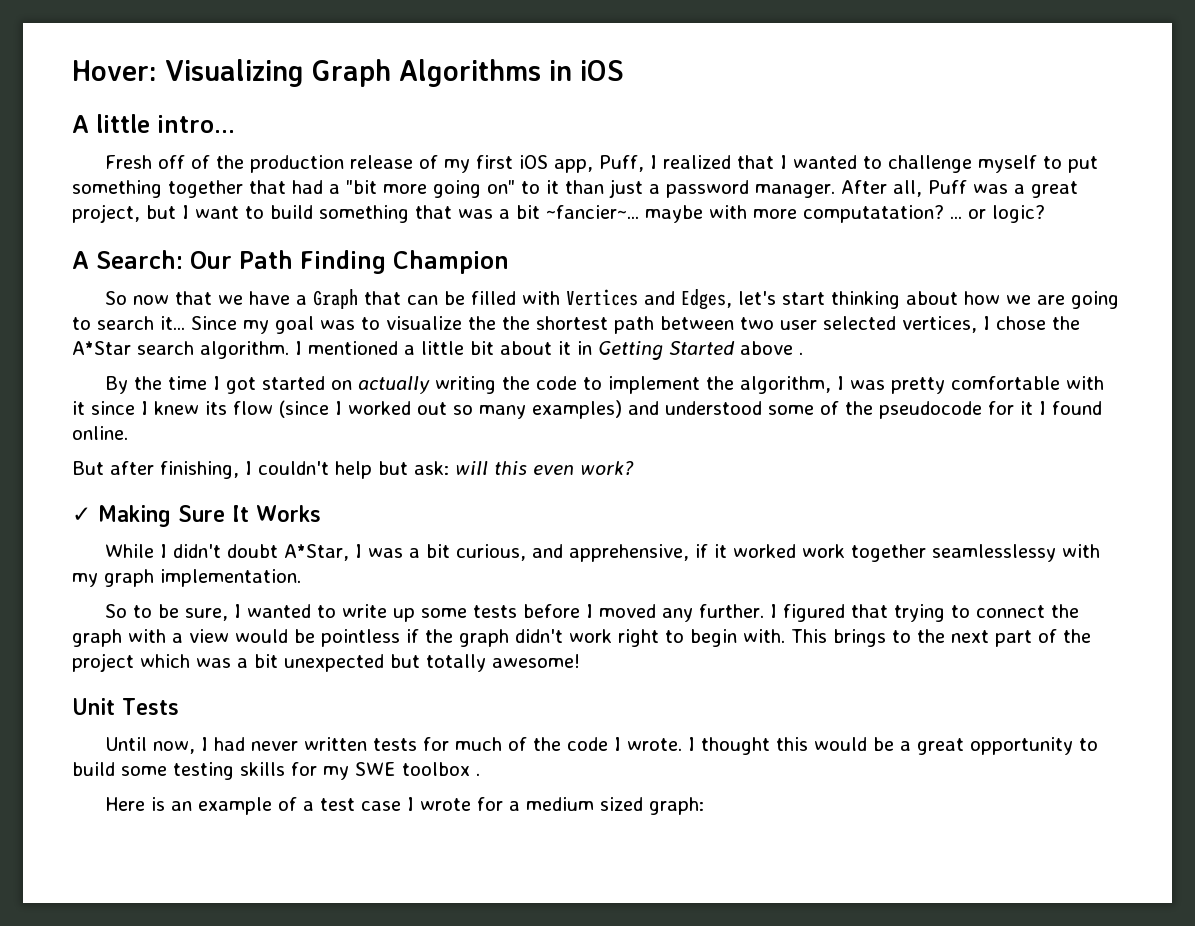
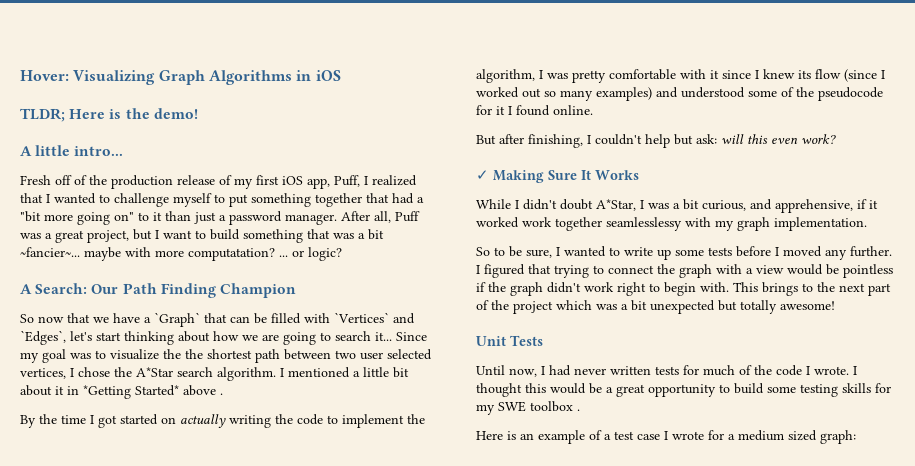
(624, 70) none -> [20,108,198,122] // TLDR; Here is the demo!
[313,289,359,309] Graph -> [154,312,200,327] `Graph`
[566,289,733,310] Vertices and Edges, -> [334,312,415,324] [20,330,66,345] `Vertices` and `Edges`,
[598,341,735,360] Getting Started -> [83,385,179,399] *Getting Started*

